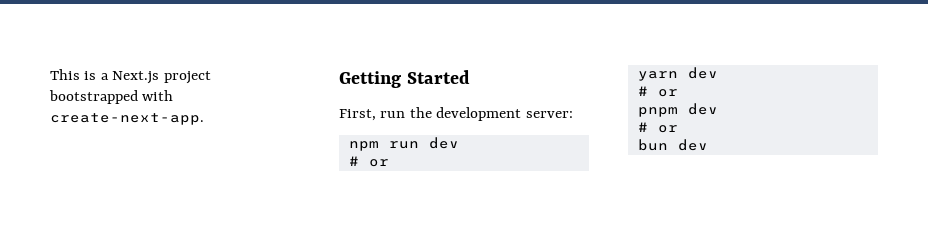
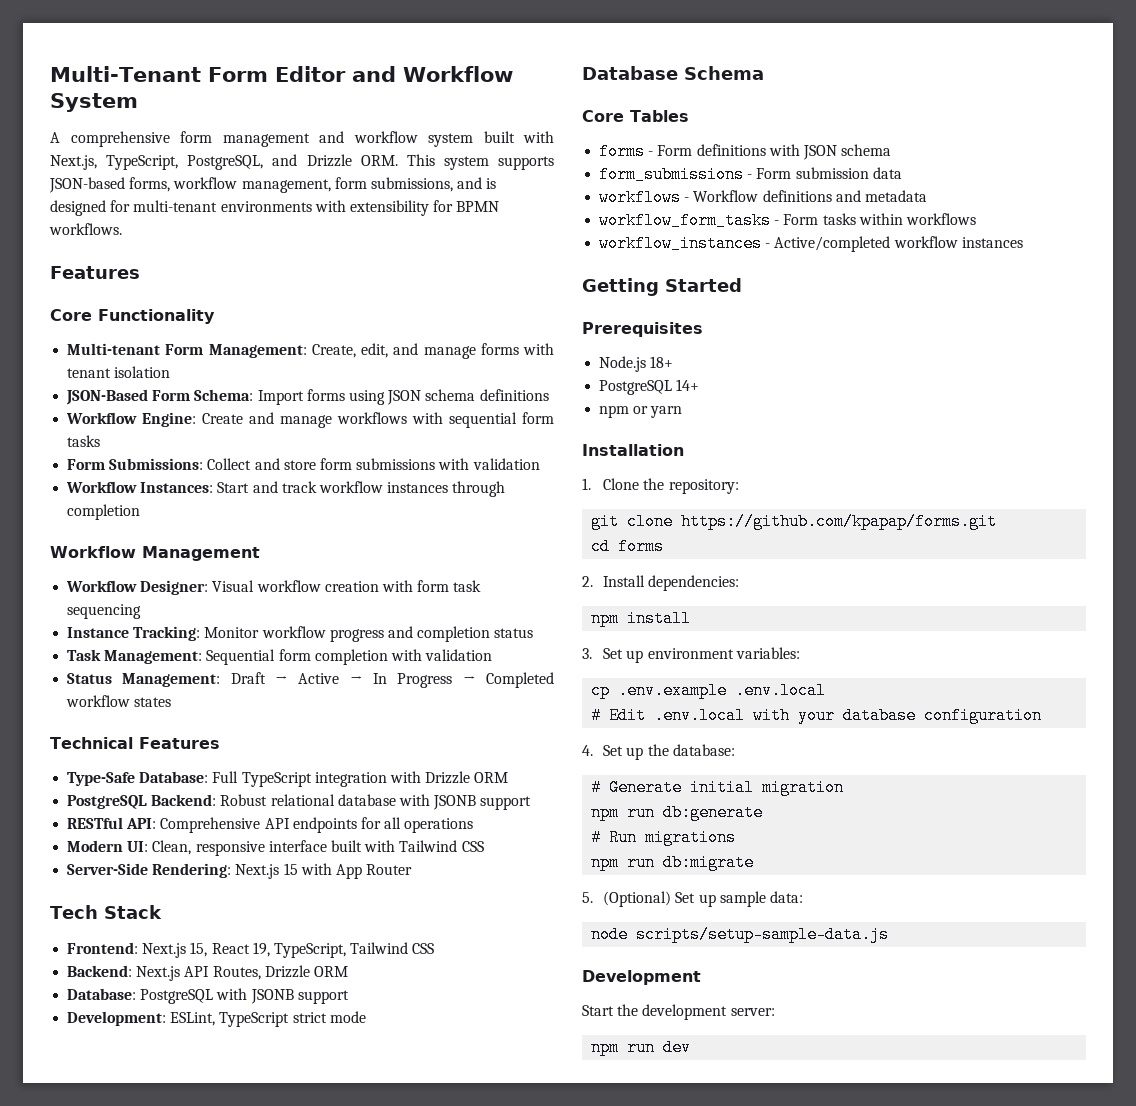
[50,69,211,84] [49,90,174,104] [50,113,204,125] [339,70,470,88] [339,109,406,121] This is a Next.js project bootstrapped with create-next-app. // Getting Started // First, run -> [50,66,513,82] [50,93,138,112] [50,131,554,147] [50,154,554,170] [49,177,497,193] [50,200,500,216] [49,223,122,235] [50,266,140,279] [50,309,215,324] [67,343,554,359] [67,366,171,378] [66,389,549,405] [66,412,554,428] [67,435,101,447] [67,458,540,470] [66,481,506,497] [67,504,141,520] [50,546,260,561] [66,580,482,595] [67,604,142,619] [67,626,534,642] [67,649,493,665] [67,672,554,688] [66,695,172,707] [50,737,220,749] [67,771,509,787] [67,794,532,810] [67,817,474,833] [67,840,484,856] [67,863,413,879] [50,905,162,919] [67,942,435,958] [67,965,348,981] [67,988,349,1004] [67,1011,366,1027] [582,66,764,80] [582,110,689,122] [599,143,892,160] [599,166,902,183] [599,189,927,206] [599,212,976,229] [599,235,1023,252] [582,278,742,296] [582,322,703,337] [599,356,674,372] [599,379,700,395] [599,405,683,418] [582,444,684,456] [582,478,739,494] [591,513,998,530] [591,538,665,555] [582,575,740,591] [591,610,692,627] [582,647,800,663] [591,682,827,699] [591,707,1043,724] [582,744,735,760] [591,779,845,796] [591,804,764,821] [591,829,737,846] [591,854,755,871] [582,891,804,907] [591,926,890,943] [582,970,701,985] [582,1005,614,1016] Multi-Tenant Form Editor and Workflow System // A comprehensive form management and workflow system built with Next.js, TypeScript, PostgreSQL, and Drizzle ORM. This system supports JSON-based forms, workflow management, form submissions, and is designed for multi-tenant environments with extensibility for BPMN workflows. // Features // Core Functionality // Multi-tenant Form Management: Create, edit, and manage forms with tenant isolation // JSON-Based Form Schema: Import forms using JSON schema definitions // Workflow Engine: Create and manage workflows with sequential form tasks // Form Submissions: Collect and store form submissions with validation // Workflow Instances: Start and track workflow instances through completion // Workflow Management // Workflow Designer: Visual workflow creation with form task sequencing // Instance Tracking: Monitor workflow progress and completion status // Task Management: Sequential form completion with validation // Status Management: Draft → Active → In Progress → Completed workflow states // Technical Features // Type-Safe Database: Full TypeScript integration with Drizzle ORM // PostgreSQL Backend: Robust relational database with JSONB support // RESTful API: Comprehensive API endpoints for all operations // Modern UI: Clean, responsive interface built with Tailwind CSS // Server-Side Rendering: Next.js 15 with App Router // Tech Stack // Frontend: Next.js 15, React 19, TypeScript, Tailwind CSS // Backend: Next.js API Routes, Drizzle ORM // Database: PostgreSQL with JSONB support // Development: ESLint, TypeScript strict mode // Database Schema // Core Tables // forms - Form definitions with JSON schema // form_submissions - Form submission data // workflows - Workflow definitions and metadata // workflow_form_tasks - Form tasks within workflows // workflow_instances - Active/completed workflow instances // Getting Started // Prerequisites // Node.js 18+ // PostgreSQL 14+ // npm or yarn // Installation // 1. Clone the repository: // git clone https://github.com/kpapap/forms.git // cd forms // 2. Install dependencies: // npm install // 3. Set up environment variables: // cp .env.example .env.local // # Edit .env.local with your database configuration // 4. Set up the database: // # Generate initial migration // npm run db:generate // # Run migrations // npm run db:migrate // 5. (Optional) Set up sample data: // node scripts/setup-sample-data.js // Development // Start
[348,156,389,167] [637,67,718,81] [637,86,678,97] [637,103,718,117] [637,122,678,133] [637,139,708,151] // # or // yarn dev // # or // pnpm dev // # or // bun dev -> (692, 1047) none

